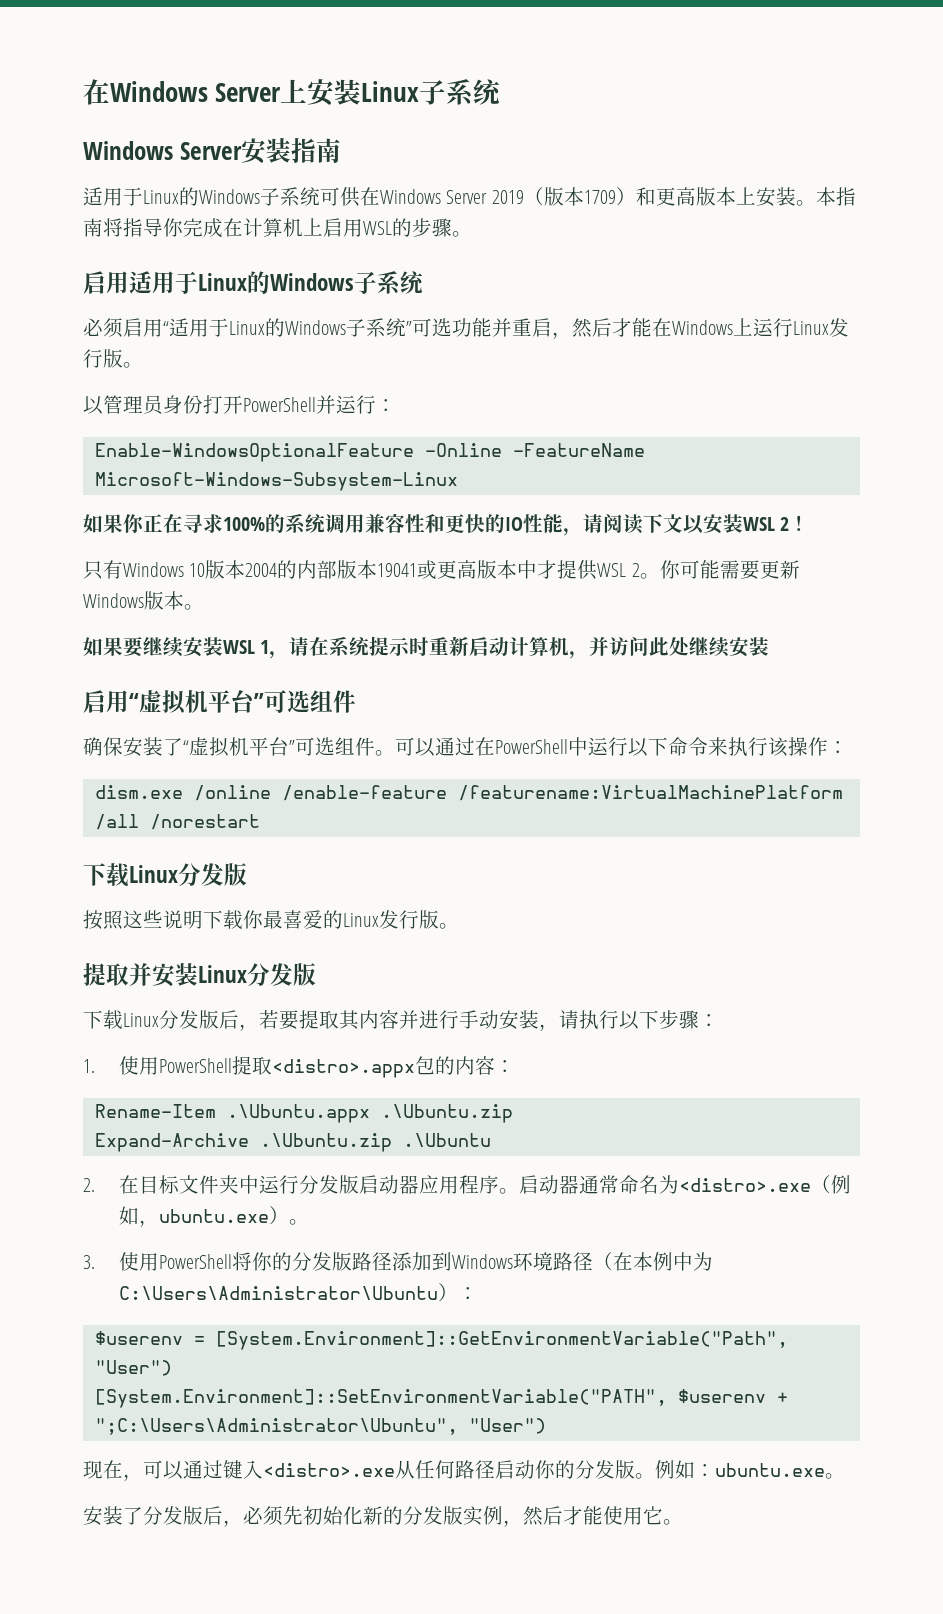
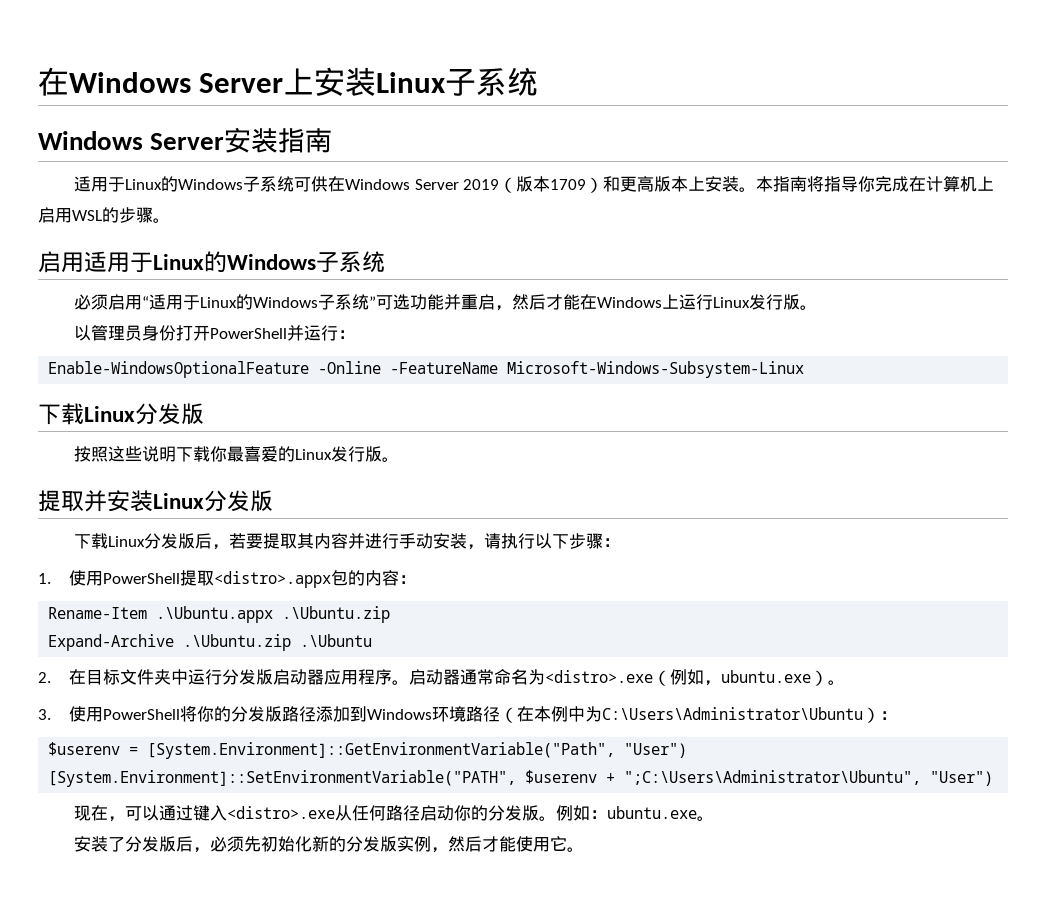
[83,513,810,536] [83,560,800,580] [83,591,204,610] [83,636,770,659] [83,690,356,714] [83,737,848,757] [94,785,843,801] [94,814,260,830] // 如果你正在寻求100%的系统调用兼容性和更快的IO性能，请阅读下文以安装WSL 2！ // 只有Windows 10版本2004的内部版本19041或更高版本中才提供WSL 2。你可能需要更新Windows版本。 // 如果要继续安装WSL 1，请在系统提示时重新启动计算机，并访问此处继续安装 // 启用“虚拟机平台”可选组件 // 确保安装了“虚拟机平台”可选组件。可以通过在PowerShell中运行以下命令来执行该操作： // dism.exe /online /enable-feature /featurename:VirtualMachinePlatform /all /norestart -> (805, 369) none

